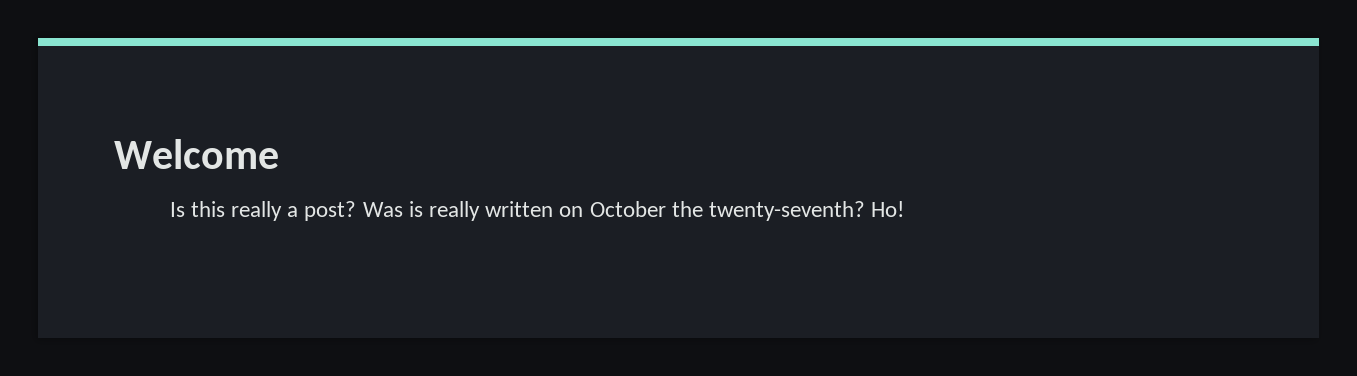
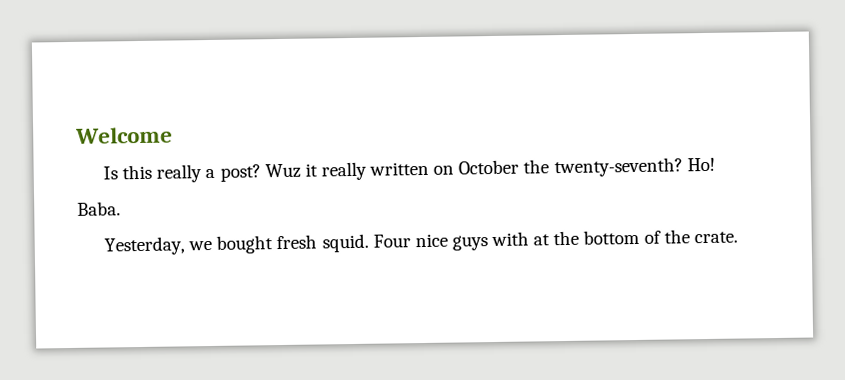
[362,201,423,217] Was is -> [264,163,318,179] Wuz it
(905, 209) none -> [77,201,121,216] [103,229,738,256] // Baba. // Yesterday, we bought fresh squid. Four nice guys with at the bottom of the crate.

